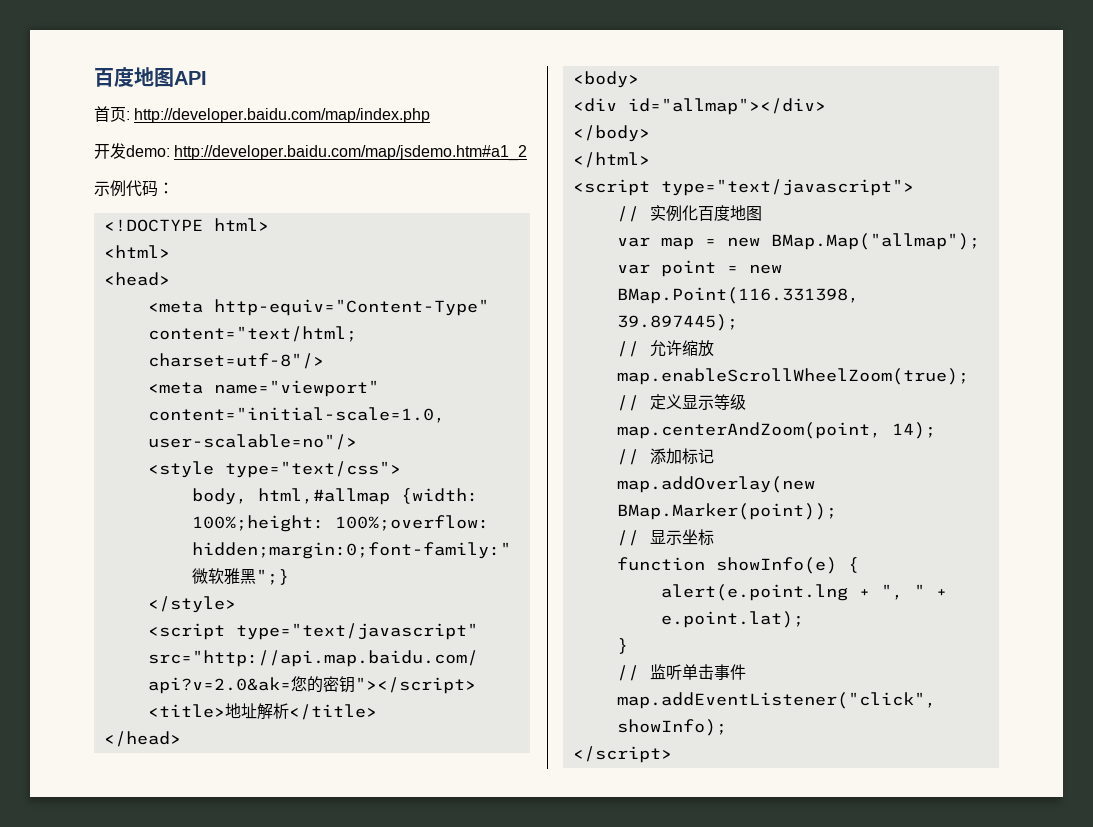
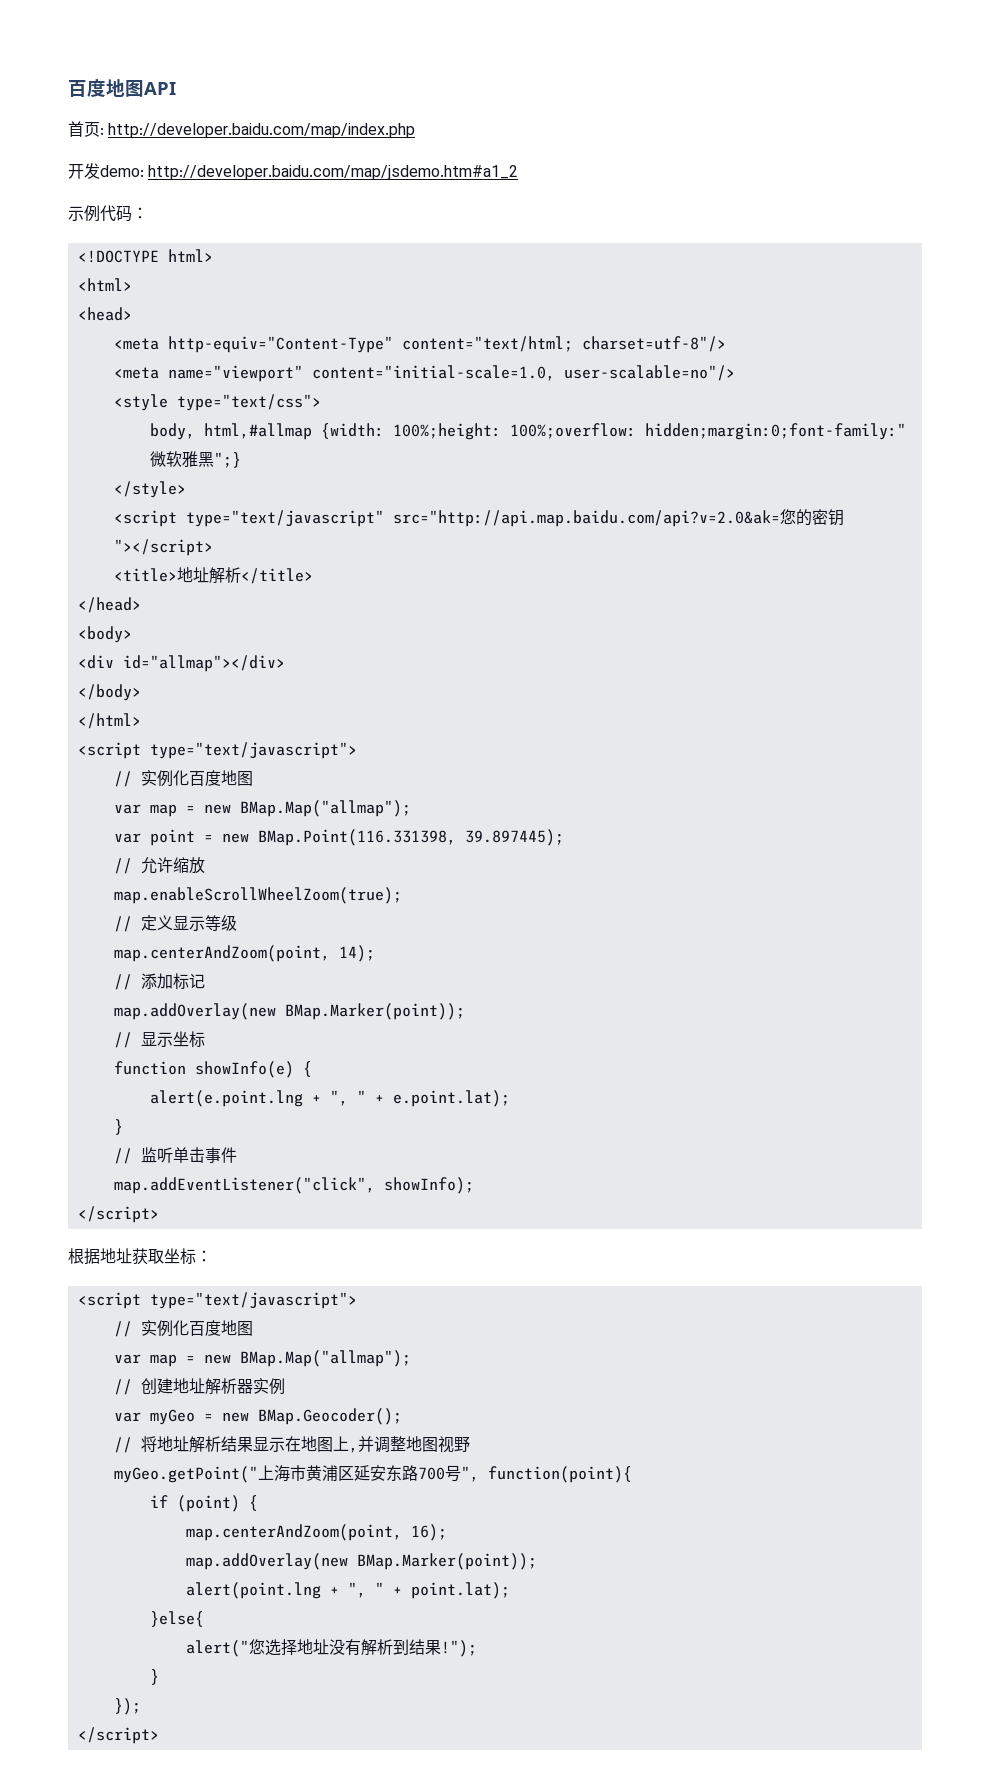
(672, 754) none -> [68,1248,212,1265] [77,1292,357,1309] [113,1320,253,1337] [113,1350,411,1367] [113,1378,285,1395] [113,1408,402,1425] [113,1436,470,1453] [113,1465,632,1483] [149,1495,258,1512] [185,1524,447,1541] [185,1553,537,1570] [185,1582,510,1599] [149,1611,204,1627] [185,1639,477,1657] [149,1669,159,1685] [113,1698,141,1715] [77,1727,159,1744] // 根据地址获取坐标： // <script type="text/javascript"> // // 实例化百度地图 // var map = new BMap.Map("allmap"); // // 创建地址解析器实例 // var myGeo = new BMap.Geocoder(); // // 将地址解析结果显示在地图上,并调整地图视野 // myGeo.getPoint("上海市黄浦区延安东路700号", function(point){ // if (point) { // map.centerAndZoom(point, 16); // map.addOverlay(new BMap.Marker(point)); // alert(point.lng + ", " + point.lat); // }else{ // alert("您选择地址没有解析到结果!"); // } // }); // </script>

